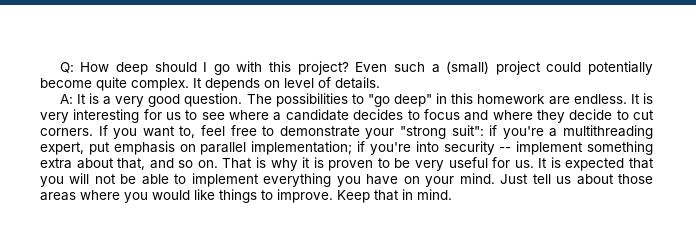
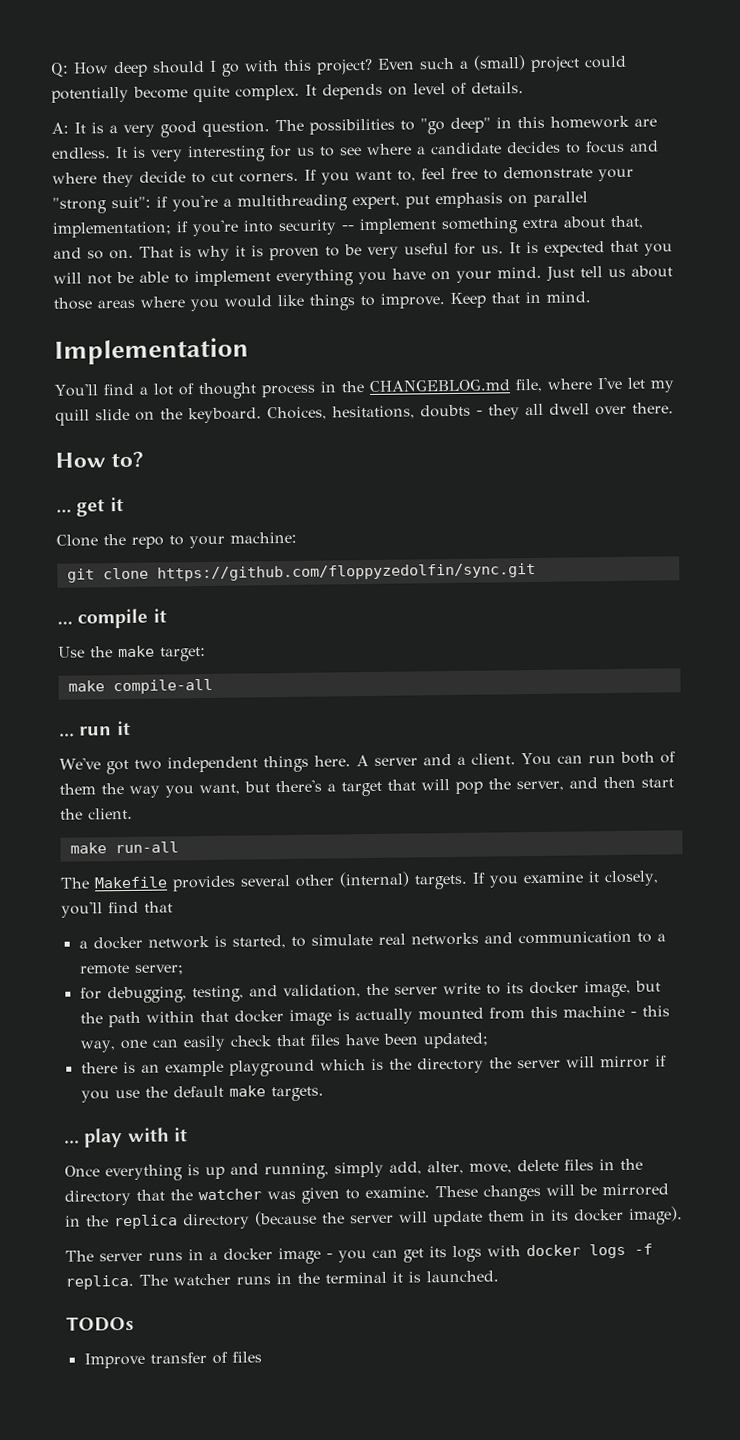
(452, 194) none -> [54,337,249,365] [54,376,675,400] [55,402,674,426] [55,451,145,469] [56,496,124,517] [56,531,297,549] [66,562,536,583] [57,608,167,629] [58,645,206,662] [67,678,213,695] [59,720,131,737] [59,751,676,775] [59,776,674,798] [60,807,133,820] [69,841,179,854] [60,870,659,892] [61,901,173,918] [78,930,666,950] [78,963,184,975] [79,980,661,1004] [79,1005,670,1028] [79,1032,489,1053] [80,1055,667,1077] [80,1085,324,1103] [64,1127,188,1148] [64,1158,643,1182] [64,1183,669,1206] [65,1206,683,1230] [65,1243,653,1265] [65,1270,499,1290] [66,1315,134,1332] [83,1351,262,1369] // Implementation // You'll find a lot of thought process in the CHANGEBLOG.md file, where I've let my quill slide on the keyboard. Choices, hesitations, doubts - they all dwell over there. // How to? // ... get it // Clone the repo to your machine: // git clone https://github.com/floppyzedolfin/sync.git // ... compile it // Use the make target: // make compile-all // ... run it // We've got two independent things here. A server and a client. You can run both of them the way you want, but there's a target that will pop the server, and then start the client. // make run-all // The Makefile provides several other (internal) targets. If you examine it closely, you'll find that // a docker network is started, to simulate real networks and communication to a remote server; // for debugging, testing, and validation, the server write to its docker image, but the path within that docker image is actually mounted from this machine - this way, one can easily check that files have been updated; // there is an example playground which is the directory the server will mirror if you use the default make targets. // ... play with it // Once everything is up and running, simply add, alter, move, delete files in the directory that the watcher was given to examine. These changes will be mirrored in the replica directory (because the server will update them in its docker image). // The server runs in a docker image - you can get its logs with docker logs -f replica. The watcher runs in the terminal it is launched. // TODOs // Improve transfer of files

